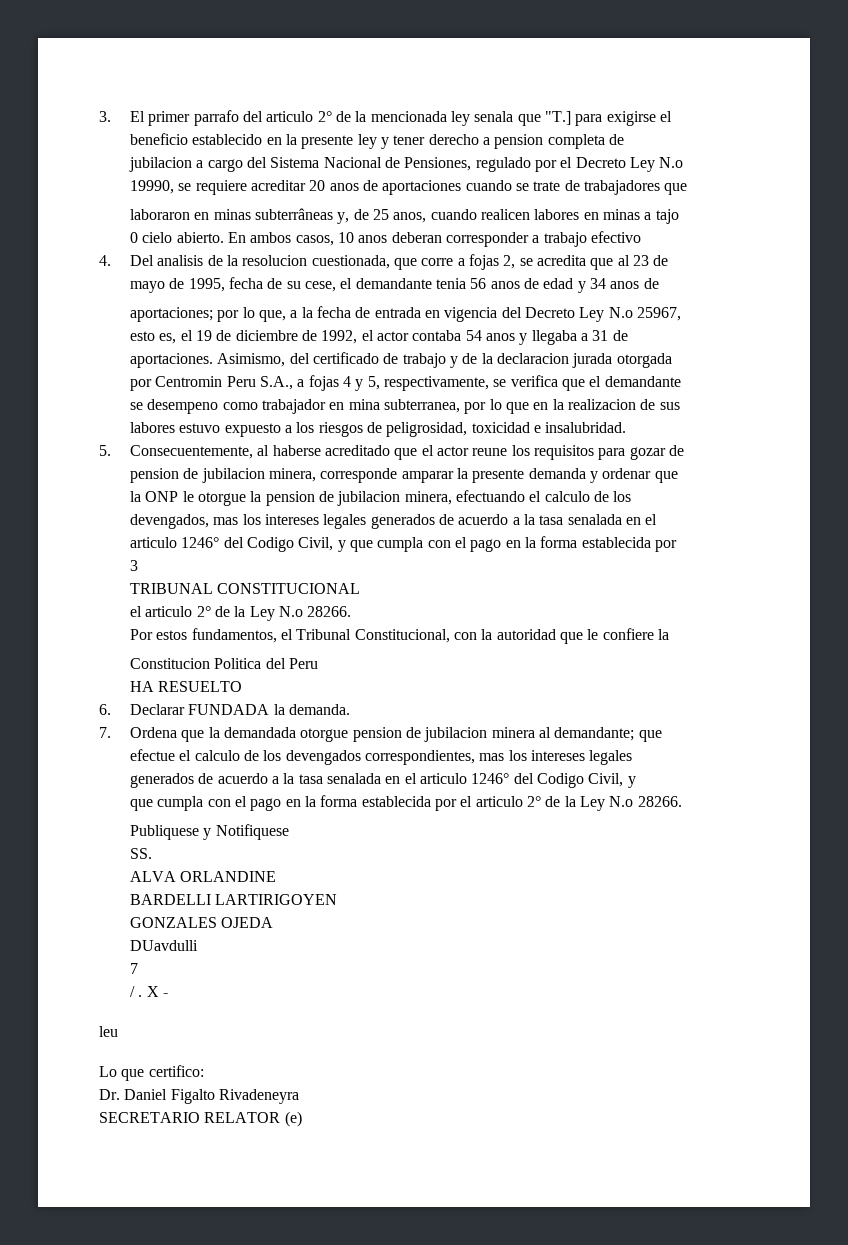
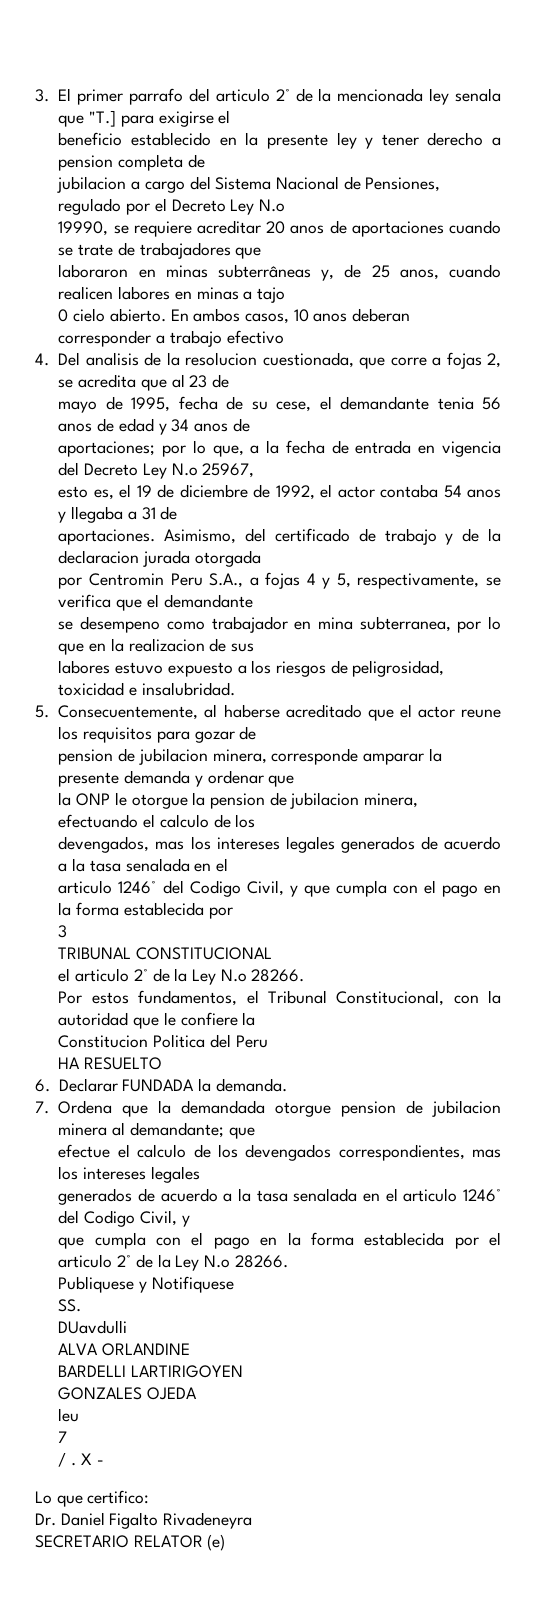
(153, 853) none -> [58,1320,128,1334] // DUavdulli
[130,940,199,951] DUavdulli -> [58,1408,80,1422] leu
[99,1026,118,1037] // leu -> (104, 1462) none

